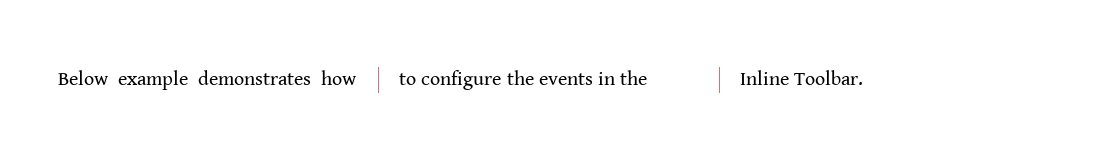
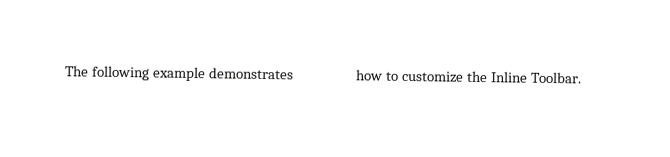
[58,70,109,85] Below -> [65,65,150,81] The following
[421,70,616,90] configure the events in -> [400,70,464,83] customize

